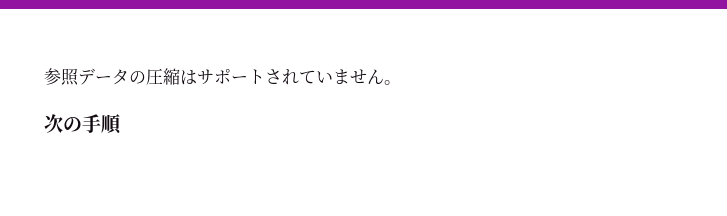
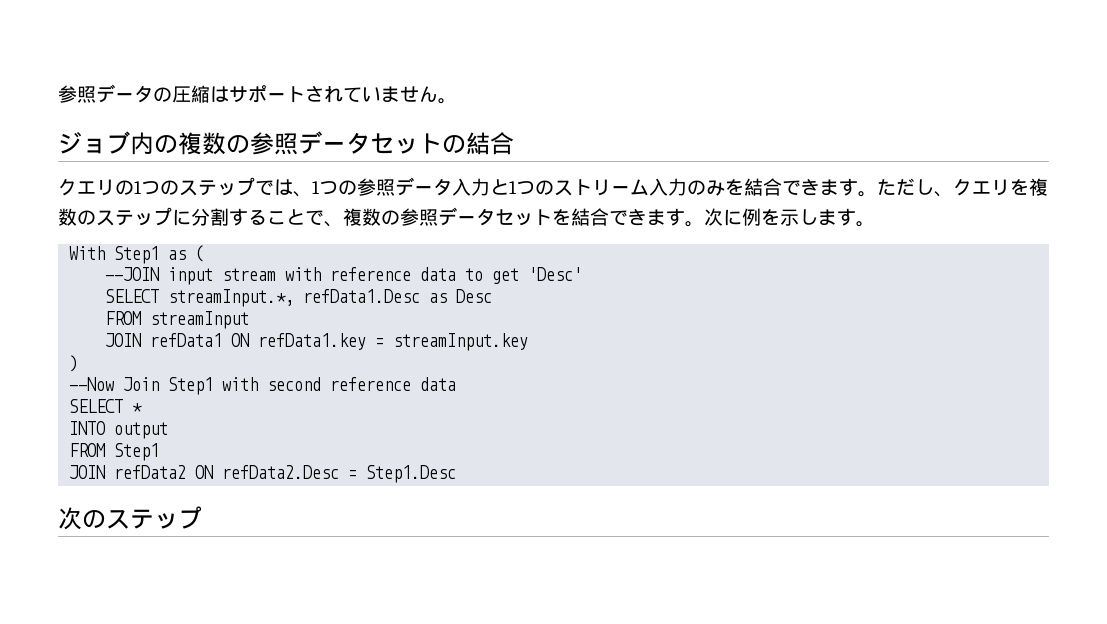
(401, 82) none -> [58,131,514,155] [58,177,1048,197] [58,207,875,227] [69,245,205,264] [105,267,583,285] [105,289,493,307] [105,311,250,329] [105,333,529,351] [69,355,79,372] [69,377,457,395] [69,399,143,413] [69,421,169,439] [69,443,160,461] [69,465,457,483] // ジョブ内の複数の参照データセットの結合 // クエリの1つのステップでは、1つの参照データ入力と1つのストリーム入力のみを結合できます。ただし、クエリを複数のステップに分割することで、複数の参照データセットを結合できます。次に例を示します。 // With Step1 as ( // --JOIN input stream with reference data to get 'Desc' // SELECT streamInput.*, refData1.Desc as Desc // FROM streamInput // JOIN refData1 ON refData1.key = streamInput.key // ) // --Now Join Step1 with second reference data // SELECT * // INTO output // FROM Step1 // JOIN refData2 ON refData2.Desc = Step1.Desc
[82,114,121,134] 手順 -> [106,506,202,529] ステップ

